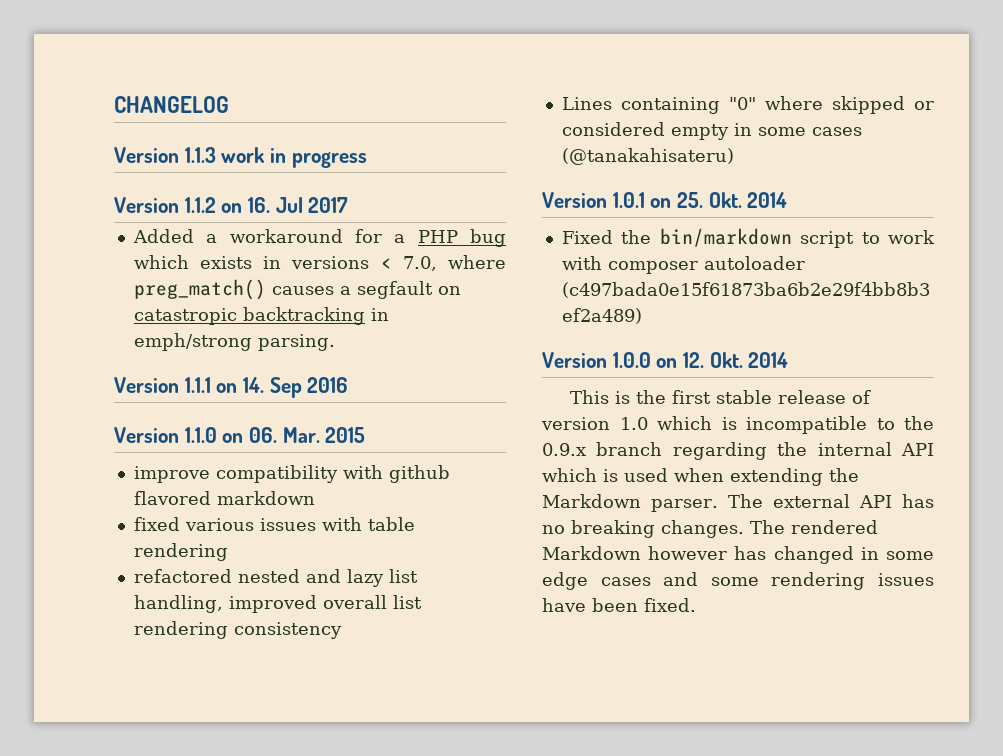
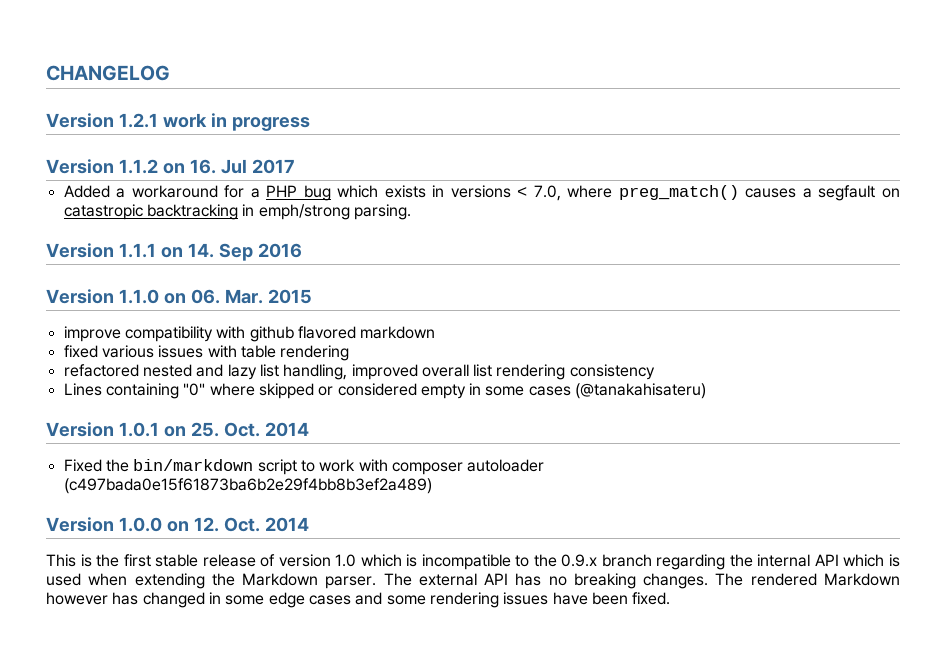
[184,147,216,163] 1.1.3 -> [118,113,158,128] 1.2.1
[708,192,742,208] Okt. -> [223,422,260,437] Oct.
[709,352,743,368] Okt. -> [223,517,260,532] Oct.

